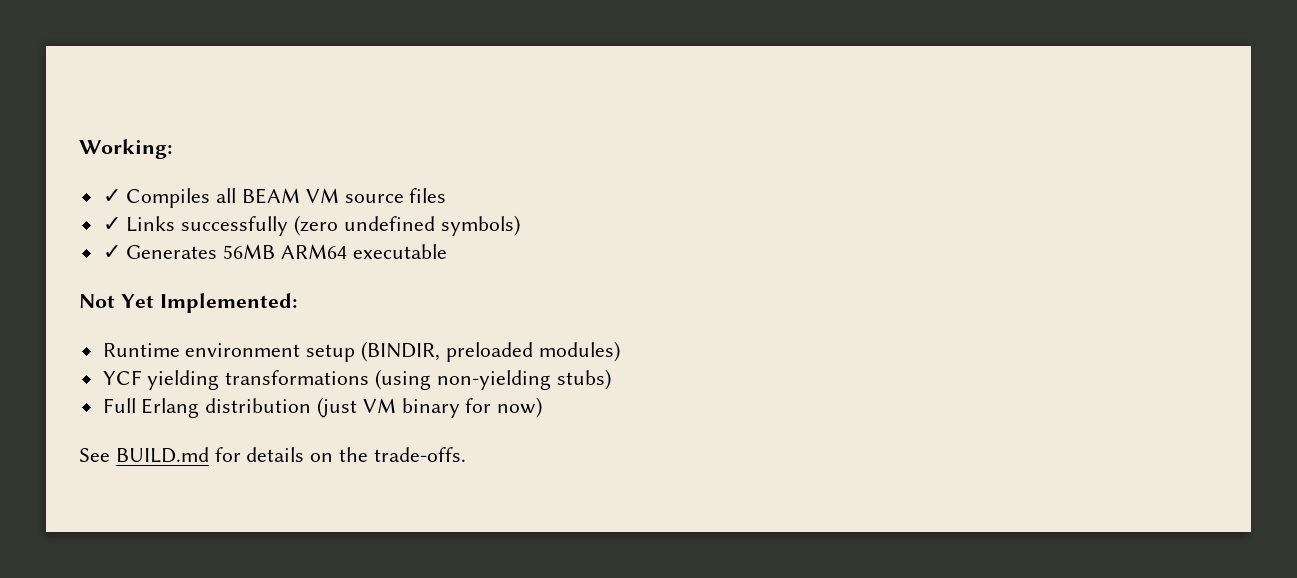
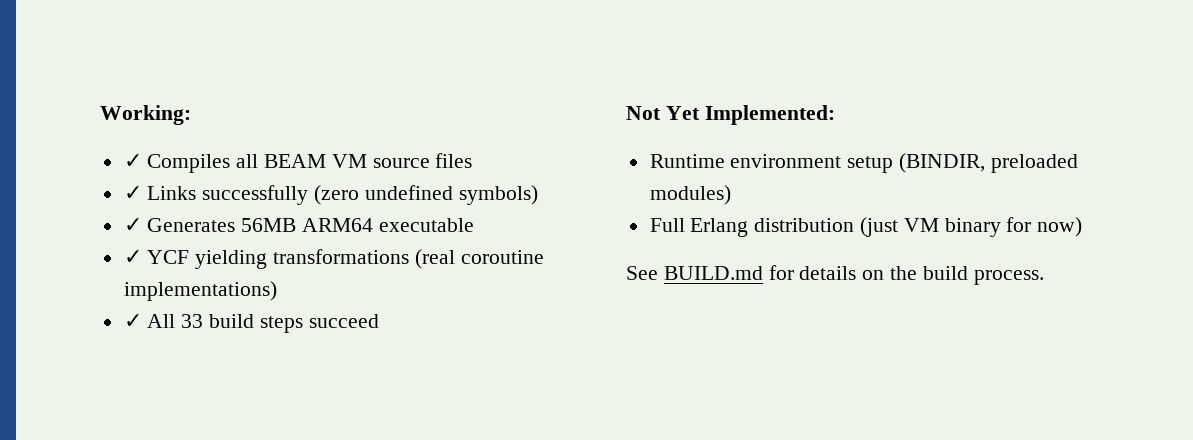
(447, 251) none -> [123,249,544,269] [123,281,277,301] [123,314,379,333] // ✓ YCF yielding transformations (real coroutine implementations) // ✓ All 33 build steps succeed
[102,369,611,390] // YCF yielding transformations (using non-yielding stubs) -> (731, 195) none
[373,447,466,462] trade-offs. -> [922,266,1044,285] build process.

